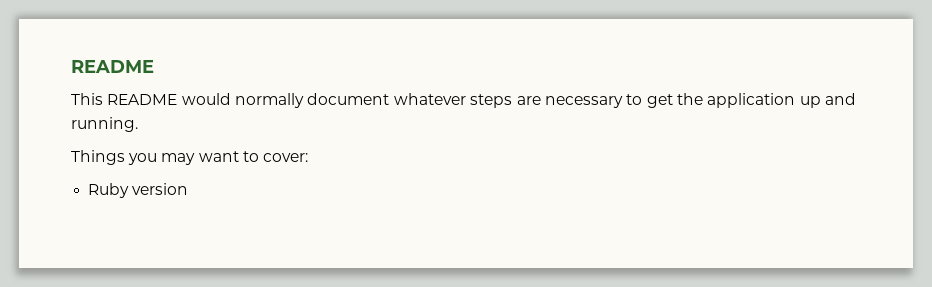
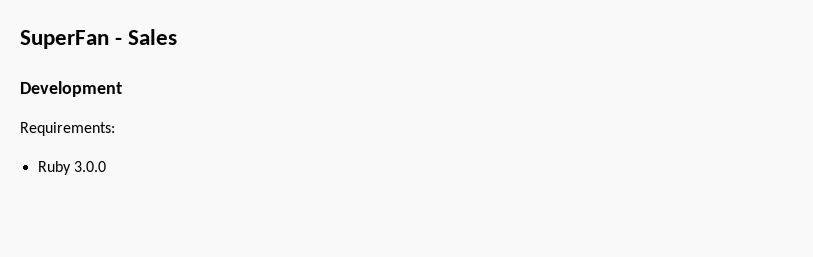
[71,60,154,73] [71,93,857,108] [71,117,138,132] [71,150,308,165] README // This README would normally document whatever steps are necessary to get the application up and running. // Things you may want to cover: -> [20,29,178,49] [20,81,122,97] [20,122,115,136] SuperFan - Sales // Development // Requirements:
[132,183,189,195] version -> [73,161,106,172] 3.0.0

